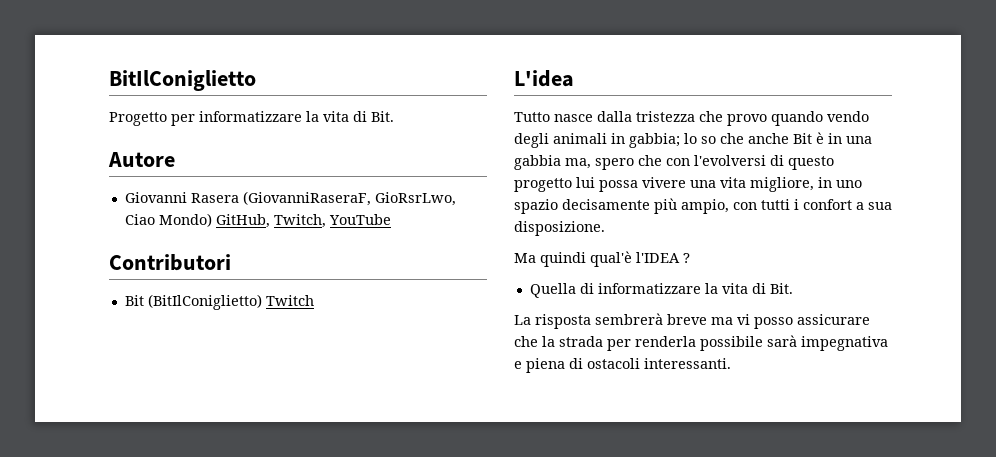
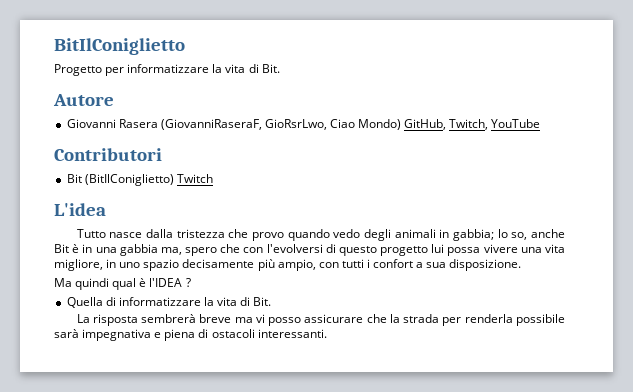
[827,111,869,122] vendo -> [333,229,361,238] vedo
[701,133,744,144] so che -> [511,232,528,240] so,
[590,251,632,267] qual'è -> [112,278,147,290] qual è

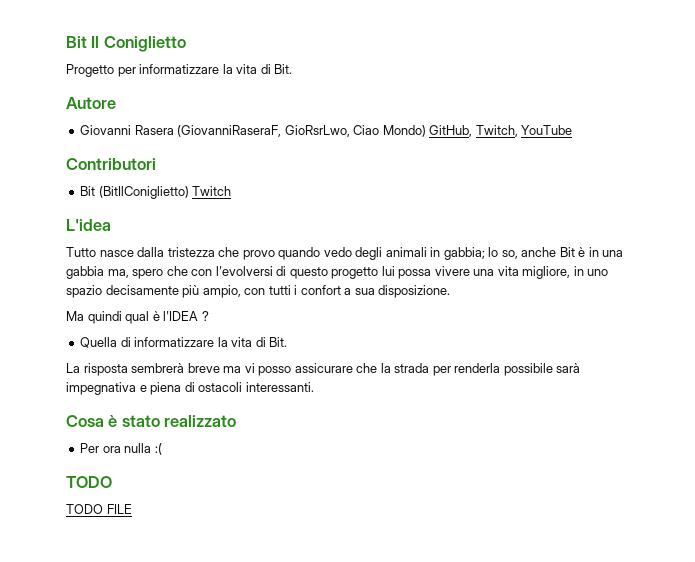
[54,38,185,55] BitIlConiglietto -> [66,36,186,52] Bit Il Coniglietto
(327, 333) none -> [66,415,237,427] [80,443,162,455] [66,476,112,488] [66,504,132,514] // Cosa è stato realizzato // Per ora nulla :( // TODO // TODO FILE

